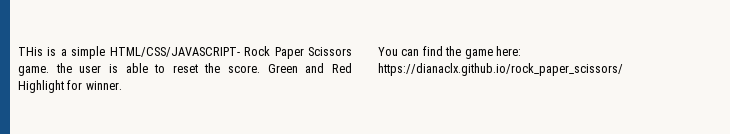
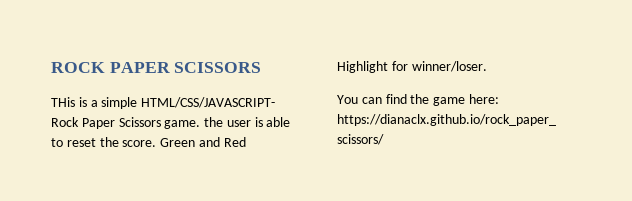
(18, 51) none -> [51,62,262,73] ROCK PAPER SCISSORS //
[85,81,122,90] winner. -> [411,61,487,72] winner/loser.

